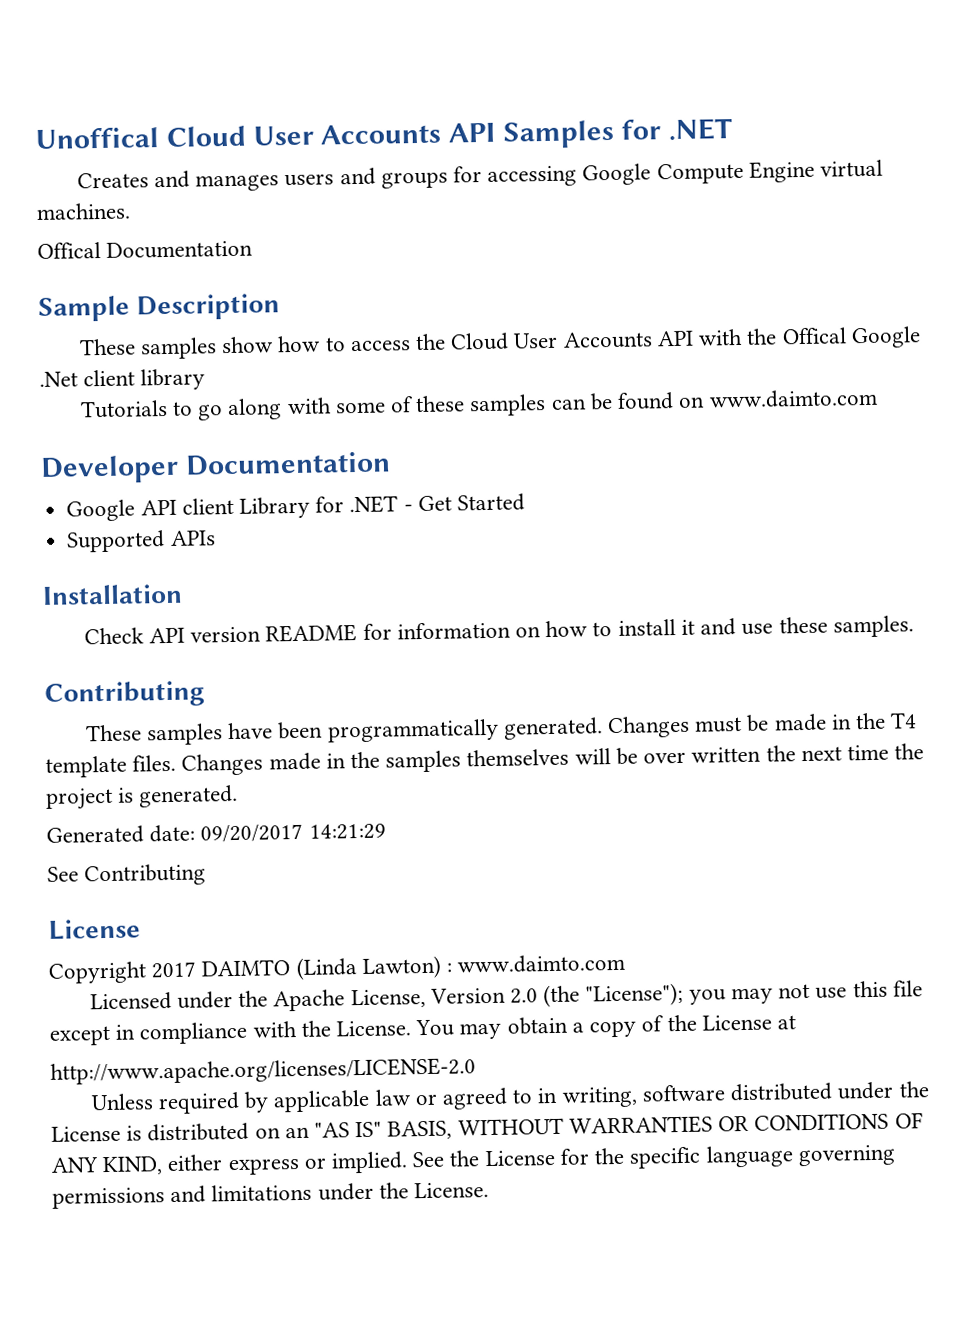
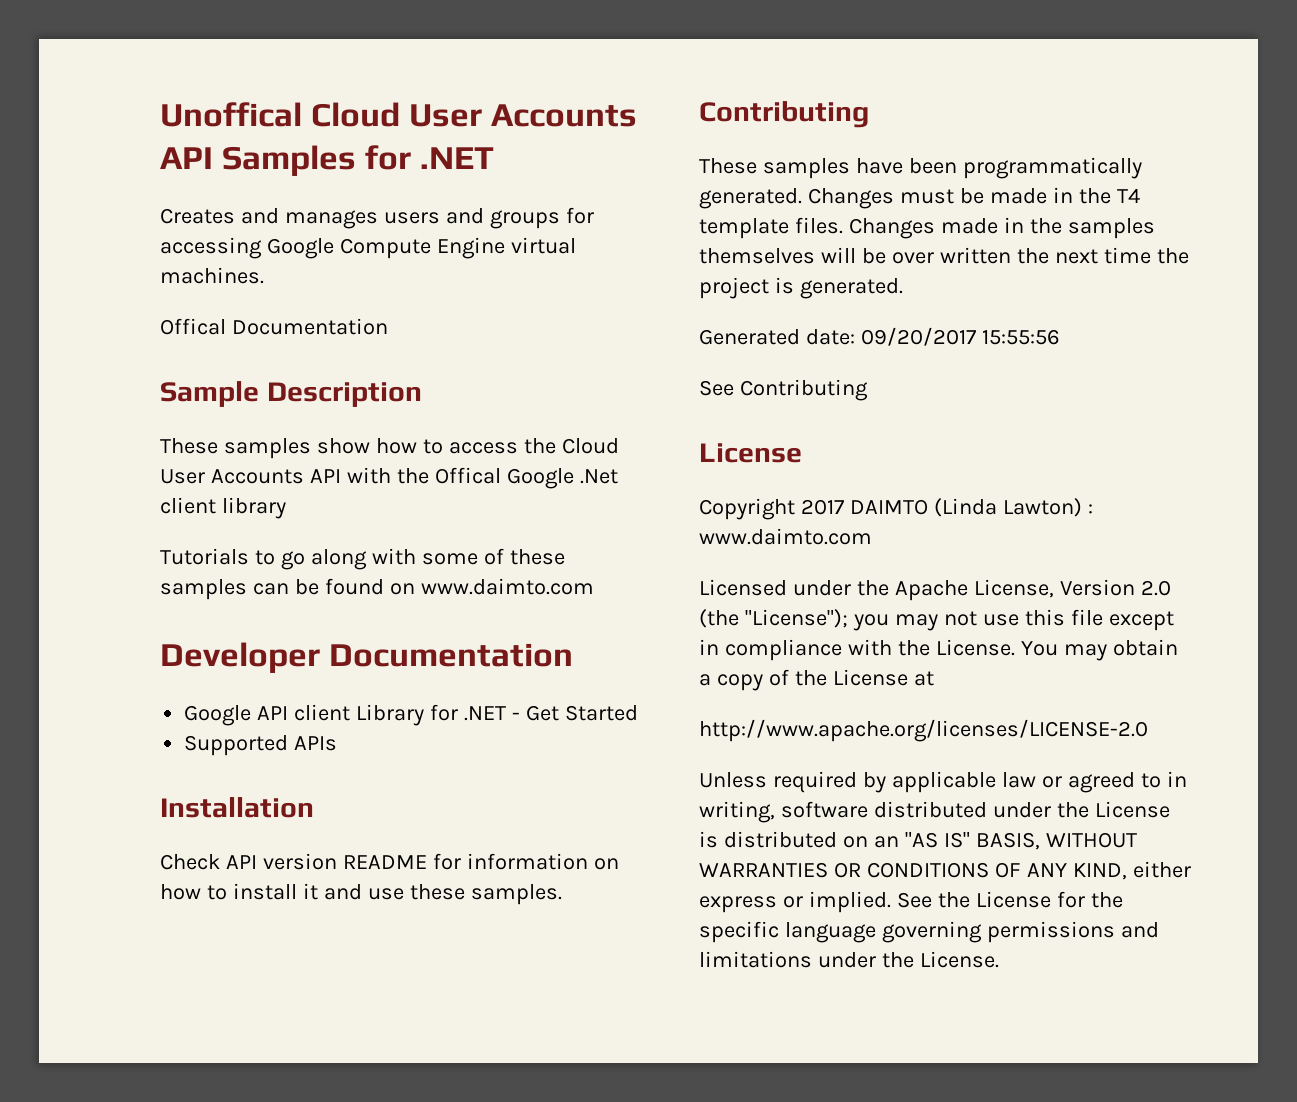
[308,823,386,840] 14:21:29 -> [981,329,1060,345] 15:55:56

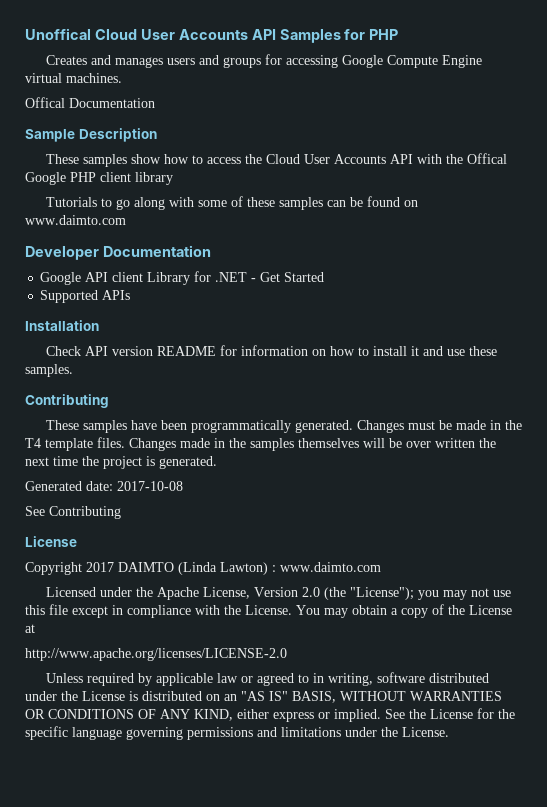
[420,147,495,169] .NET -> [369,29,399,40] PHP
[579,469,618,484] .Net -> [70,172,96,182] PHP
[860,327,1060,346] 09/20/2017 15:55:56 -> [117,481,183,491] 2017-10-08

